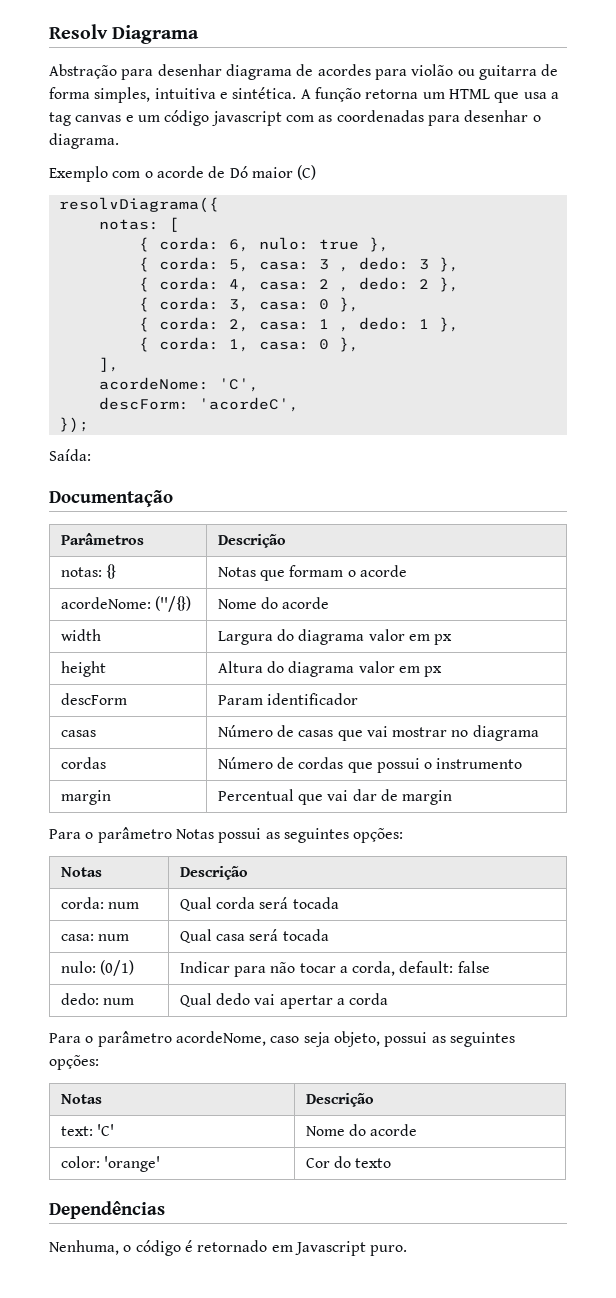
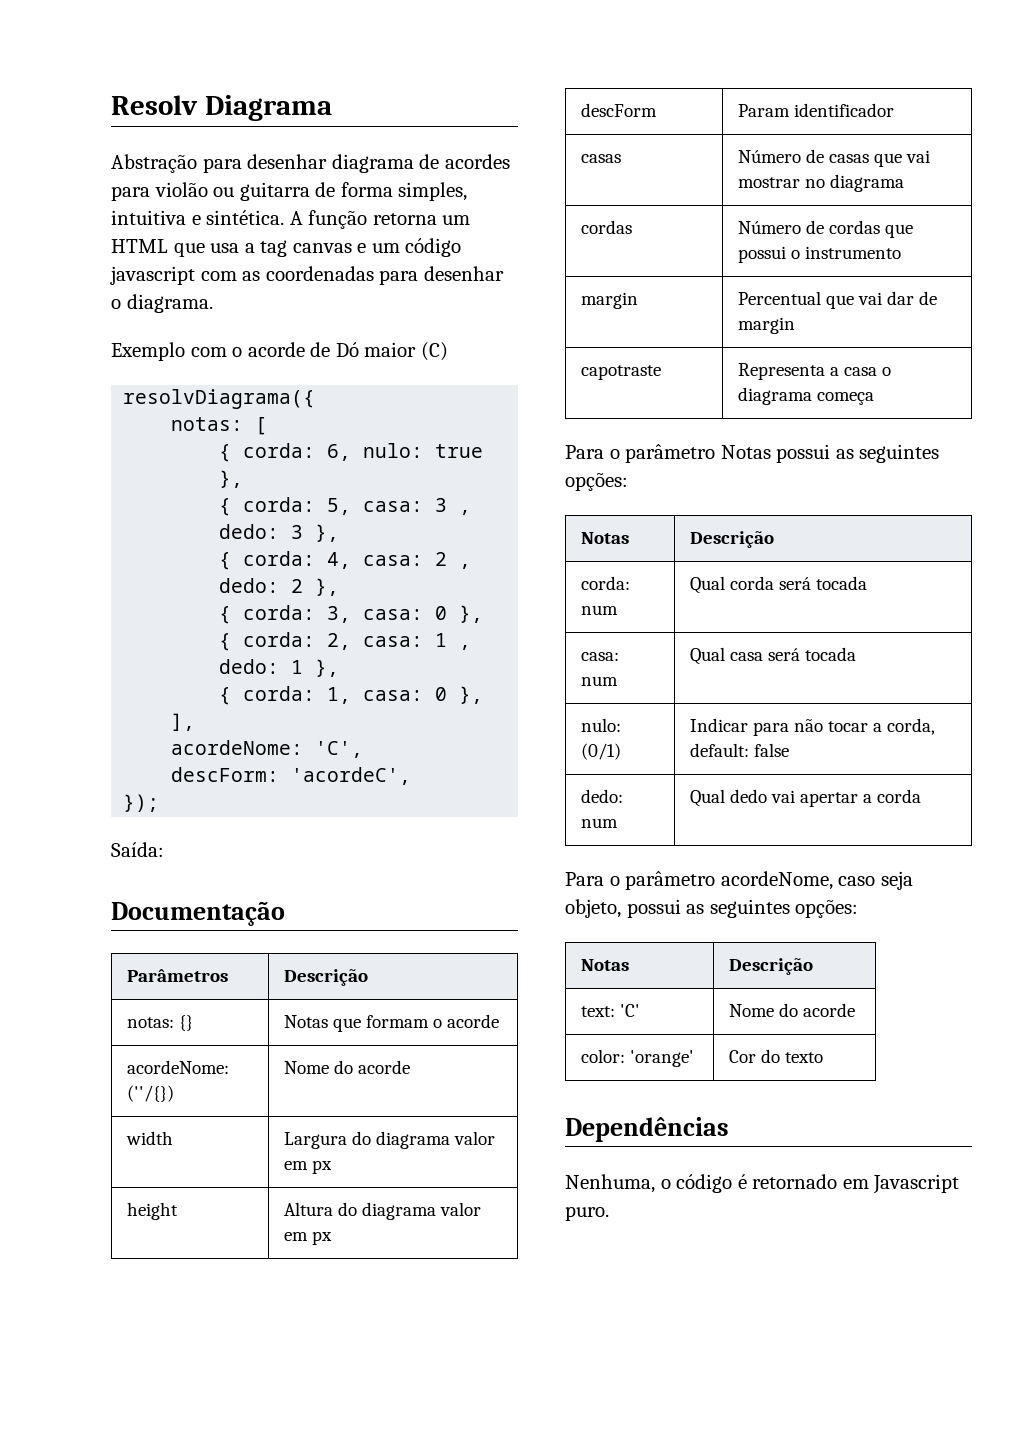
(453, 797) none -> [581,365,662,380] [738,363,892,380] [738,387,875,405] // capotraste | Representa a casa o diagrama começa

